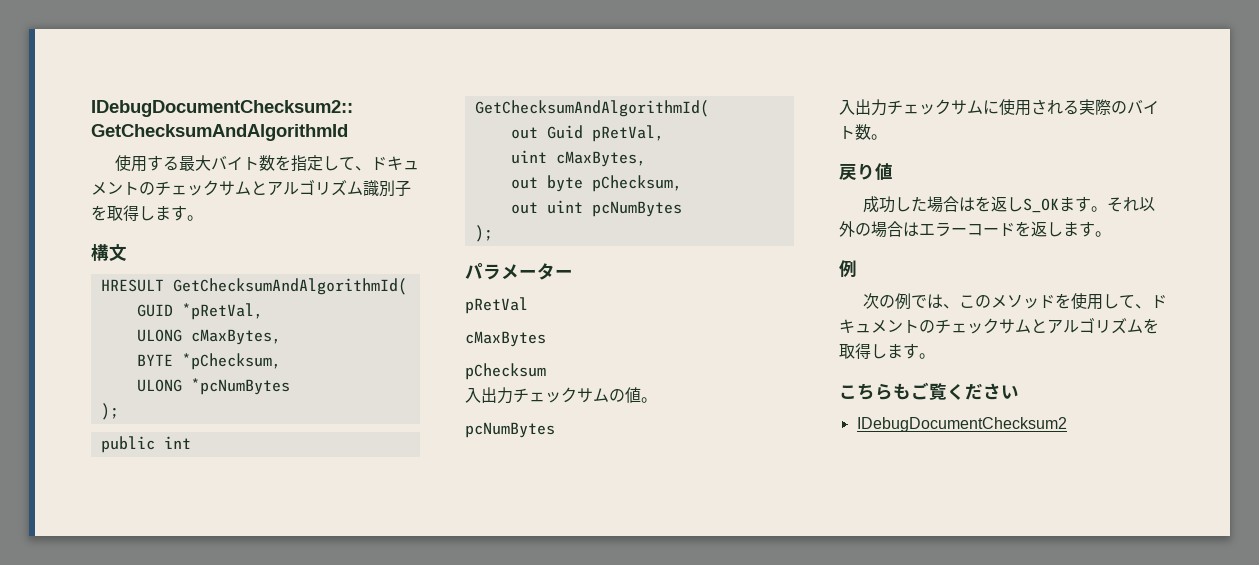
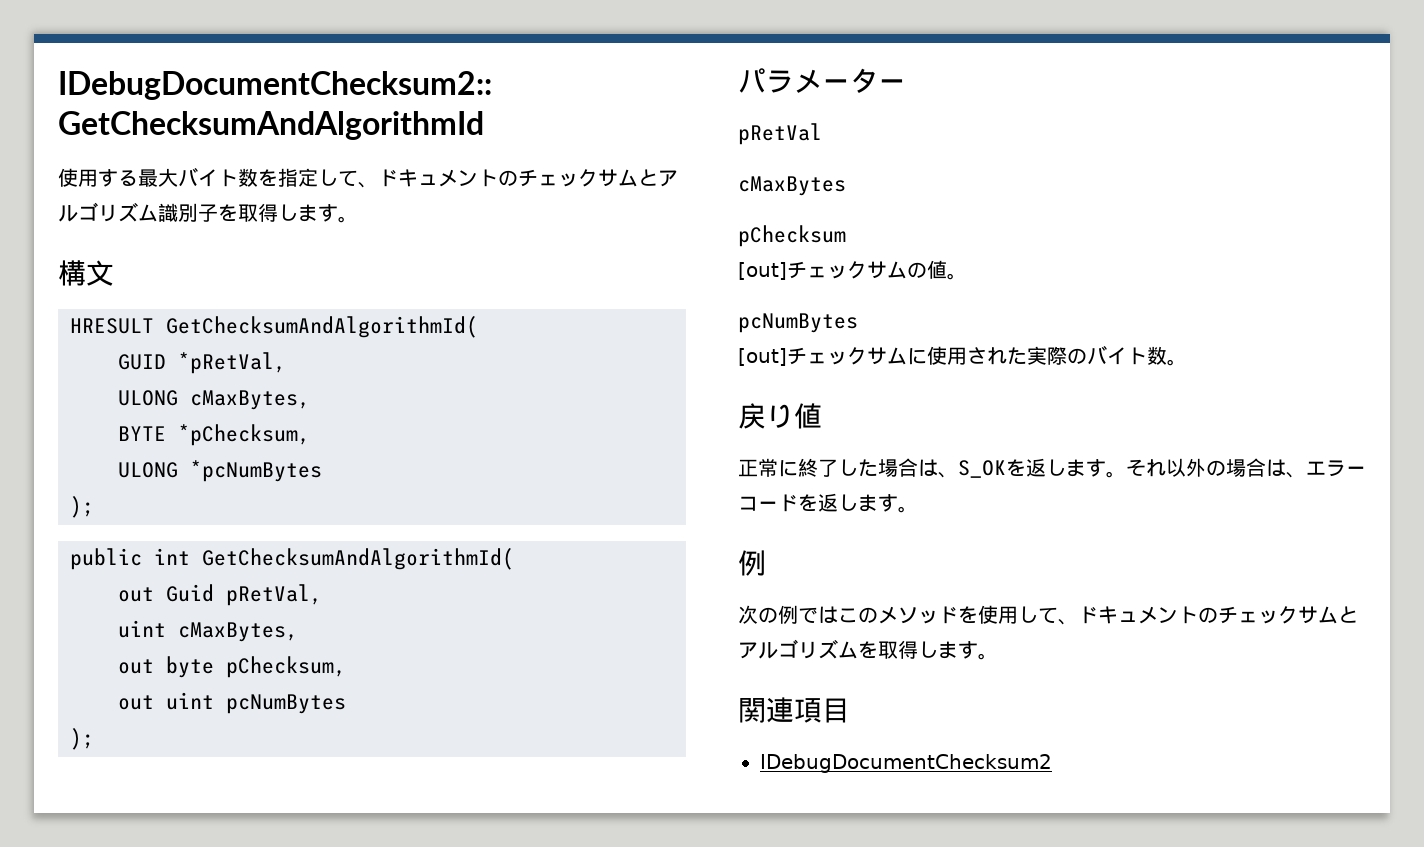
[465,387,513,404] 入出力 -> [738,262,787,280] [out]
[839,99,887,116] 入出力 -> [738,348,787,366] [out]
[1063,100,1079,115] る -> [1007,347,1027,365] た
[862,196,1059,213] 成功した場合はを返しS_OK -> [738,458,1066,478] 正常に終了した場合は、S_OKを返し
(919, 229) none -> [1286,472,1306,478] 、
[942,304,959,309] 、 -> (838, 615) none
[839,382,1019,400] こちらもご覧ください -> [738,697,850,723] 関連項目

